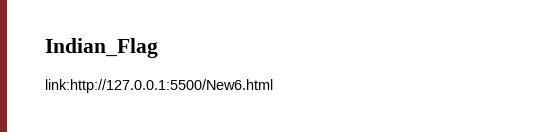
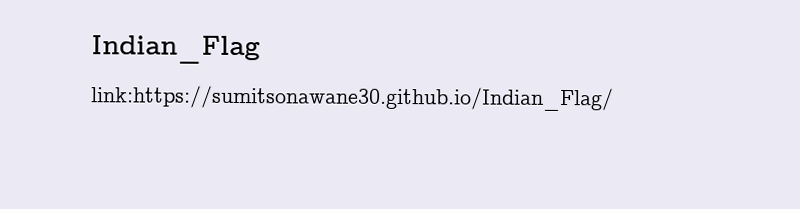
[45,79,273,93] link:http://127.0.0.1:5500/New6.html -> [90,85,614,112] link:https://sumitsonawane30.github.io/Indian_Flag/

